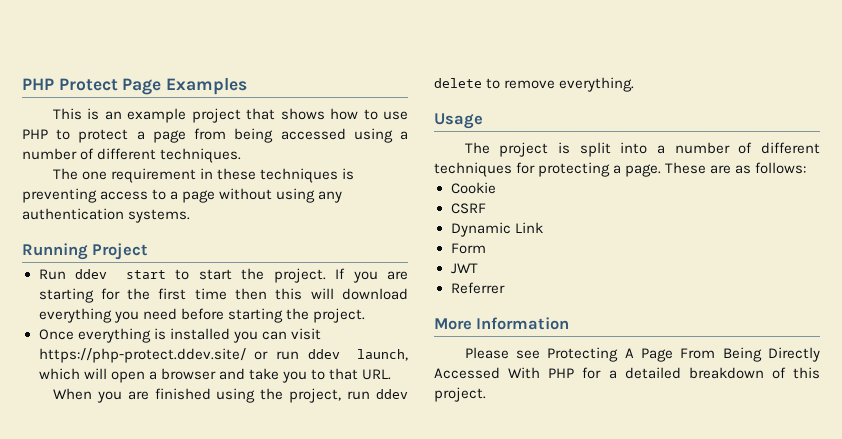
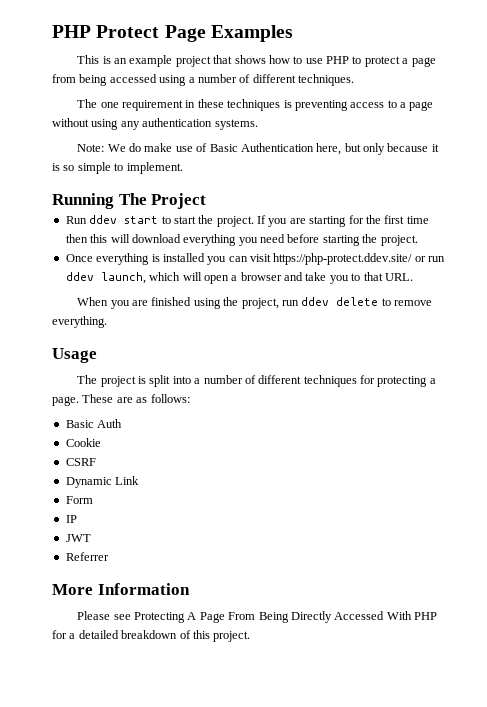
(191, 216) none -> [77,143,439,155] [52,162,183,174] // Note: We do make use of Basic Authentication here, but only because it is so simple to implement.
(88, 251) none -> [118,193,147,205] The
(807, 168) none -> [65,419,123,428] // Basic Auth
(486, 248) none -> [65,515,77,523] // IP

